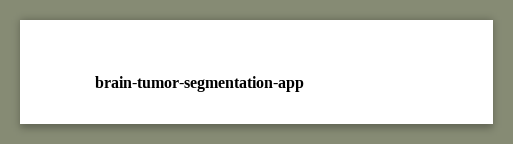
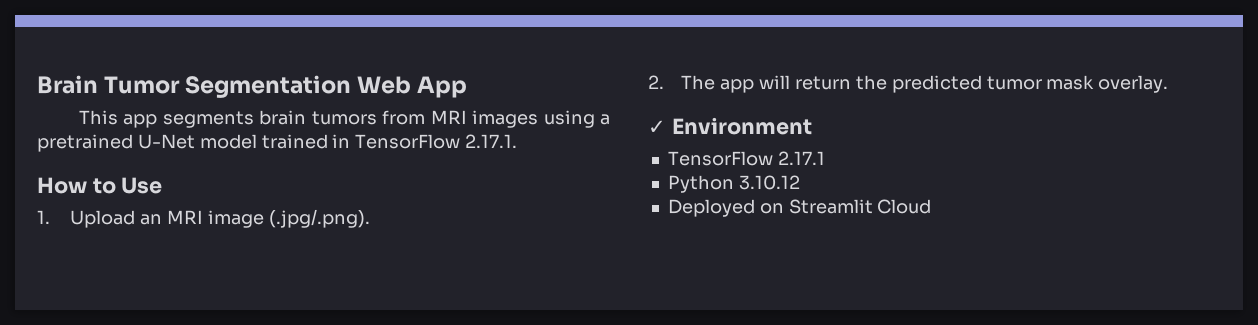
[95,76,304,92] brain-tumor-segmentation-app -> [37,75,468,98] [78,110,610,128] [37,134,518,152] [37,177,163,194] [37,209,370,228] [648,75,1169,93] [648,117,812,135] [667,151,825,166] [667,175,800,193] [667,199,932,217] Brain Tumor Segmentation Web App // This app segments brain tumors from MRI images using a pretrained U-Net model trained in TensorFlow 2.17.1. // How to Use // 1. Upload an MRI image (.jpg/.png). // 2. The app will return the predicted tumor mask overlay. // ✓ Environment // TensorFlow 2.17.1 // Python 3.10.12 // Deployed on Streamlit Cloud

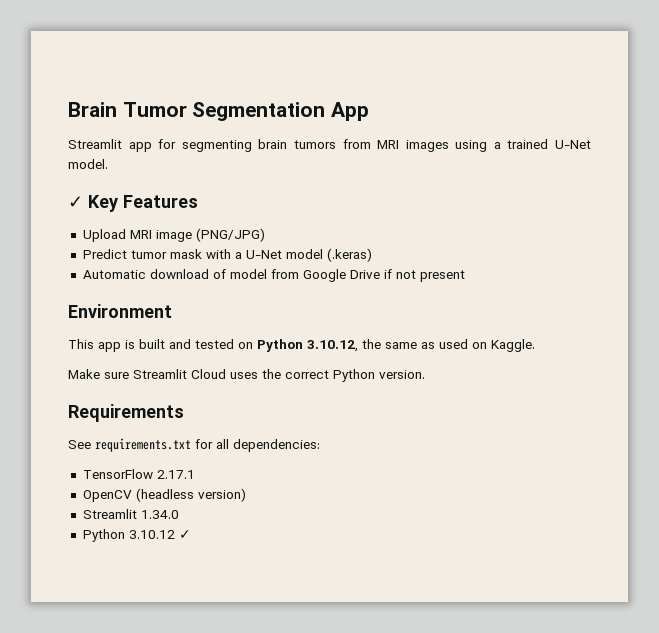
[357,76,412,94] Web -> (326, 111) none
[78,110,254,128] This app segments -> [68,139,252,152] Streamlit app for segmenting
[37,134,518,152] [37,177,163,194] [37,209,370,228] [648,75,1169,93] [648,117,812,135] [667,151,825,166] [667,175,800,193] [667,199,932,217] pretrained U-Net model trained in TensorFlow 2.17.1. // How to Use // 1. Upload an MRI image (.jpg/.png). // 2. The app will return the predicted tumor mask overlay. // ✓ Environment // TensorFlow 2.17.1 // Python 3.10.12 // Deployed on Streamlit Cloud -> [507,139,591,149] [68,159,108,169] [68,195,198,212] [82,228,265,242] [82,248,372,262] [82,269,465,282] [68,304,172,318] [68,339,535,352] [68,369,425,382] [68,404,184,422] [68,438,320,452] [82,469,195,479] [82,488,246,502] [82,509,179,519] [82,529,191,542] trained U-Net model. // ✓ Key Features // Upload MRI image (PNG/JPG) // Predict tumor mask with a U-Net model (.keras) // Automatic download of model from Google Drive if not present // Environment // This app is built and tested on Python 3.10.12, the same as used on Kaggle. // Make sure Streamlit Cloud uses the correct Python version. // Requirements // See requirements.txt for all dependencies: // TensorFlow 2.17.1 // OpenCV (headless version) // Streamlit 1.34.0 // Python 3.10.12 ✓

